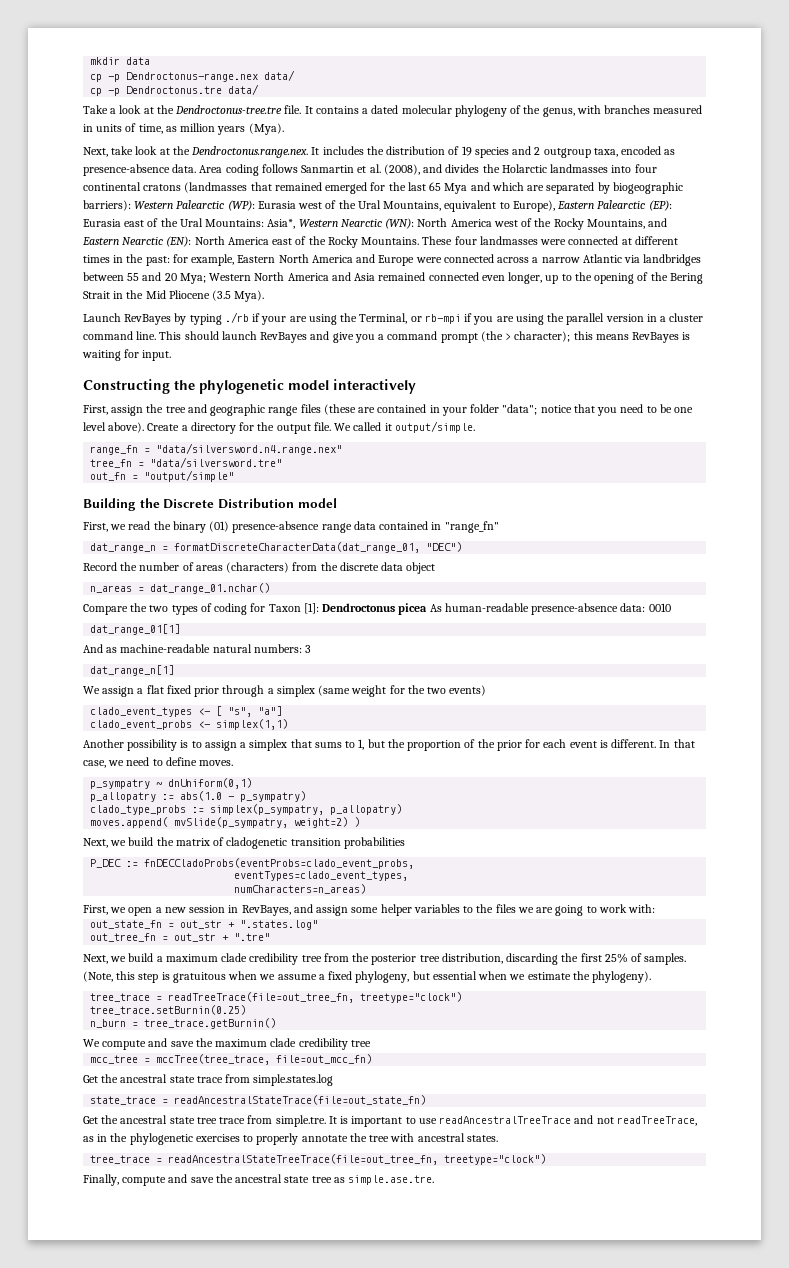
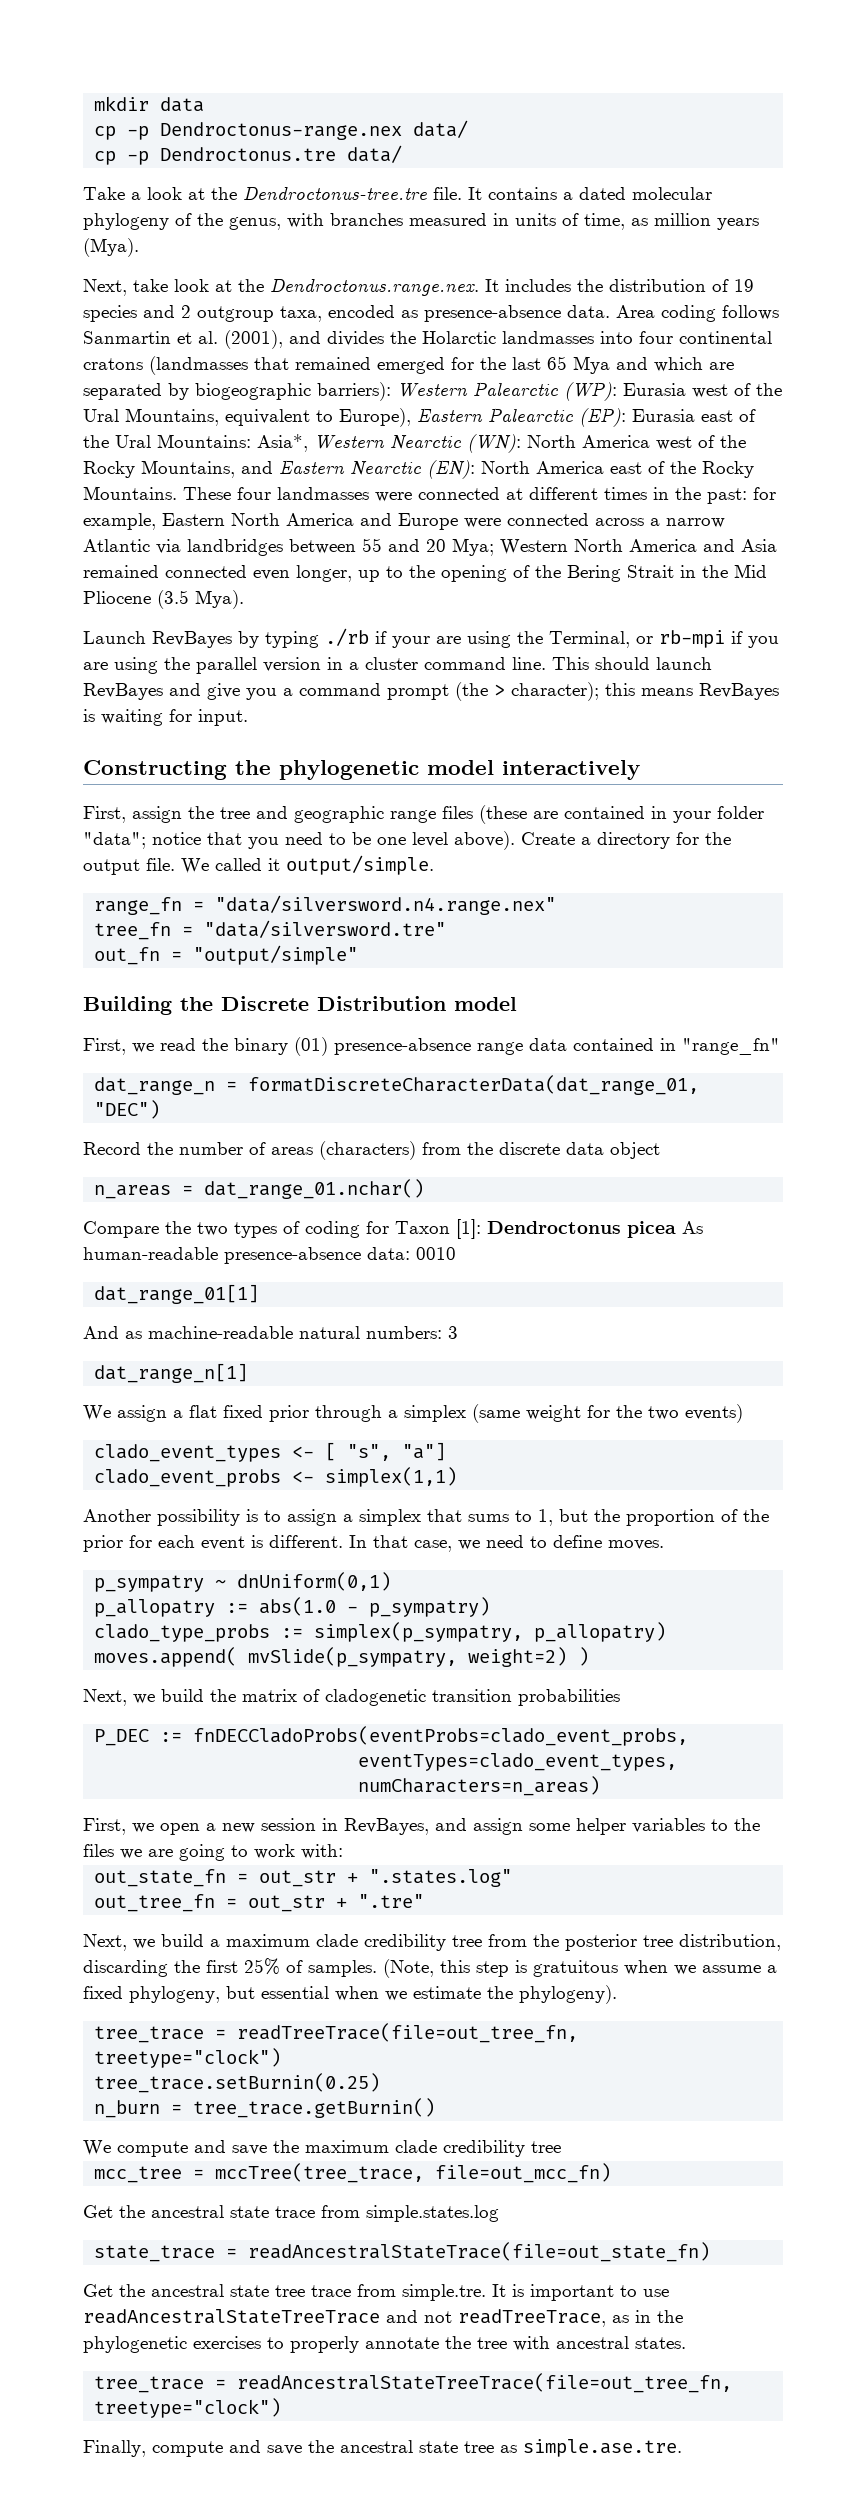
[383,164,420,175] (2008), -> [224,330,283,349] (2001),
[439,1116,572,1124] readAncestralTreeTrace -> [83,2309,380,2324] readAncestralStateTreeTrace

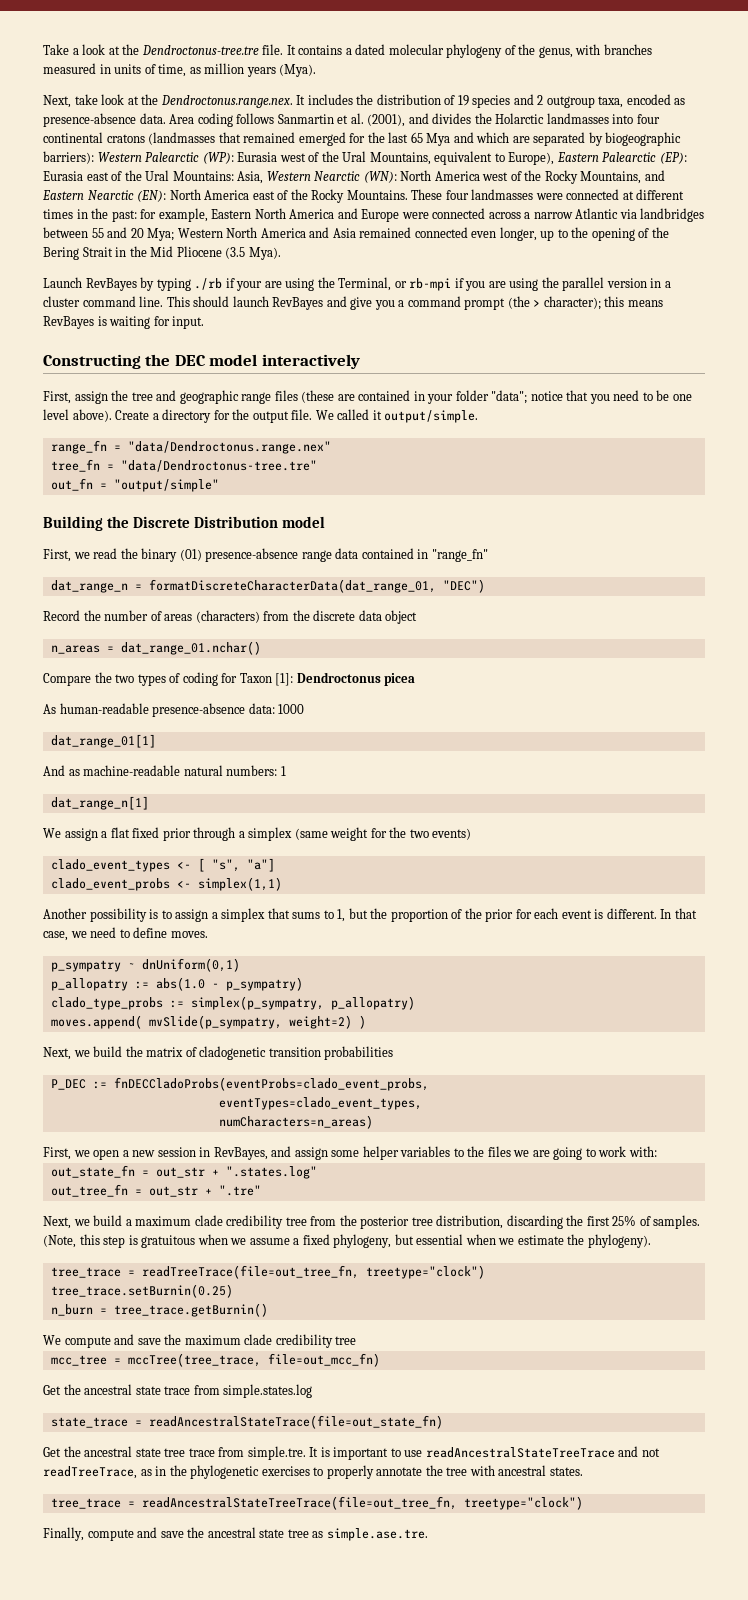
[94,96,205,112] [94,120,469,140] [94,145,403,165] mkdir data // cp -p Dendroctonus-range.nex data/ // cp -p Dendroctonus.tre data/ // -> (43, 49) none
[257,434,308,452] Asia*, -> [237,171,264,184] Asia,
[279,760,419,780] phylogenetic -> [174,355,206,366] DEC
[215,895,557,915] "data/silversword.n4.range.nex" -> [127,441,331,454] "data/Dendroctonus.range.nex"
[204,920,447,938] "data/silversword.tre" -> [120,460,317,472] "data/Dendroctonus-tree.tre"
(676, 1229) none -> (416, 679) //
[416,1247,456,1260] 0010 -> [278,704,305,714] 1000
[448,1326,458,1339] 3 -> [280,766,286,776] 1

